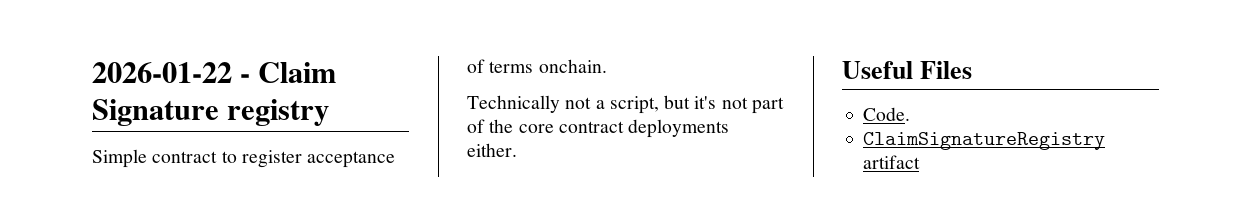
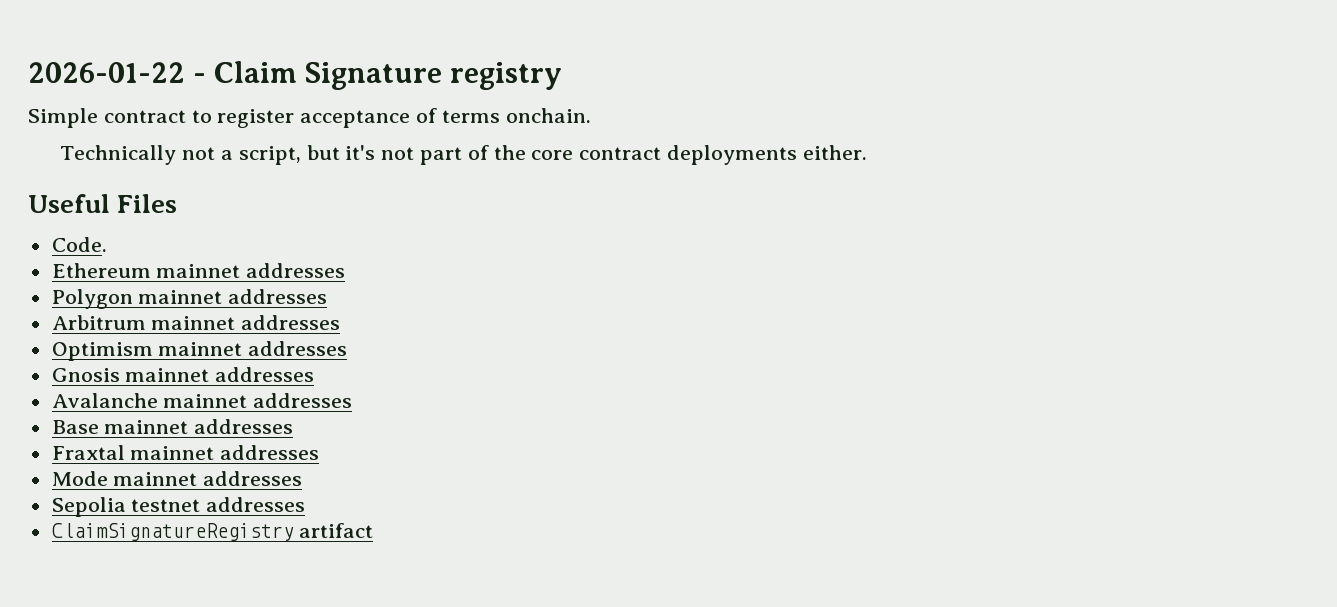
(911, 114) none -> [51,263,346,278] [51,289,328,309] [51,315,341,330] [51,341,348,361] [51,367,315,382] [51,393,353,408] [51,419,294,434] [51,445,320,460] [51,471,303,486] [51,497,306,517] // Ethereum mainnet addresses // Polygon mainnet addresses // Arbitrum mainnet addresses // Optimism mainnet addresses // Gnosis mainnet addresses // Avalanche mainnet addresses // Base mainnet addresses // Fraxtal mainnet addresses // Mode mainnet addresses // Sepolia testnet addresses

